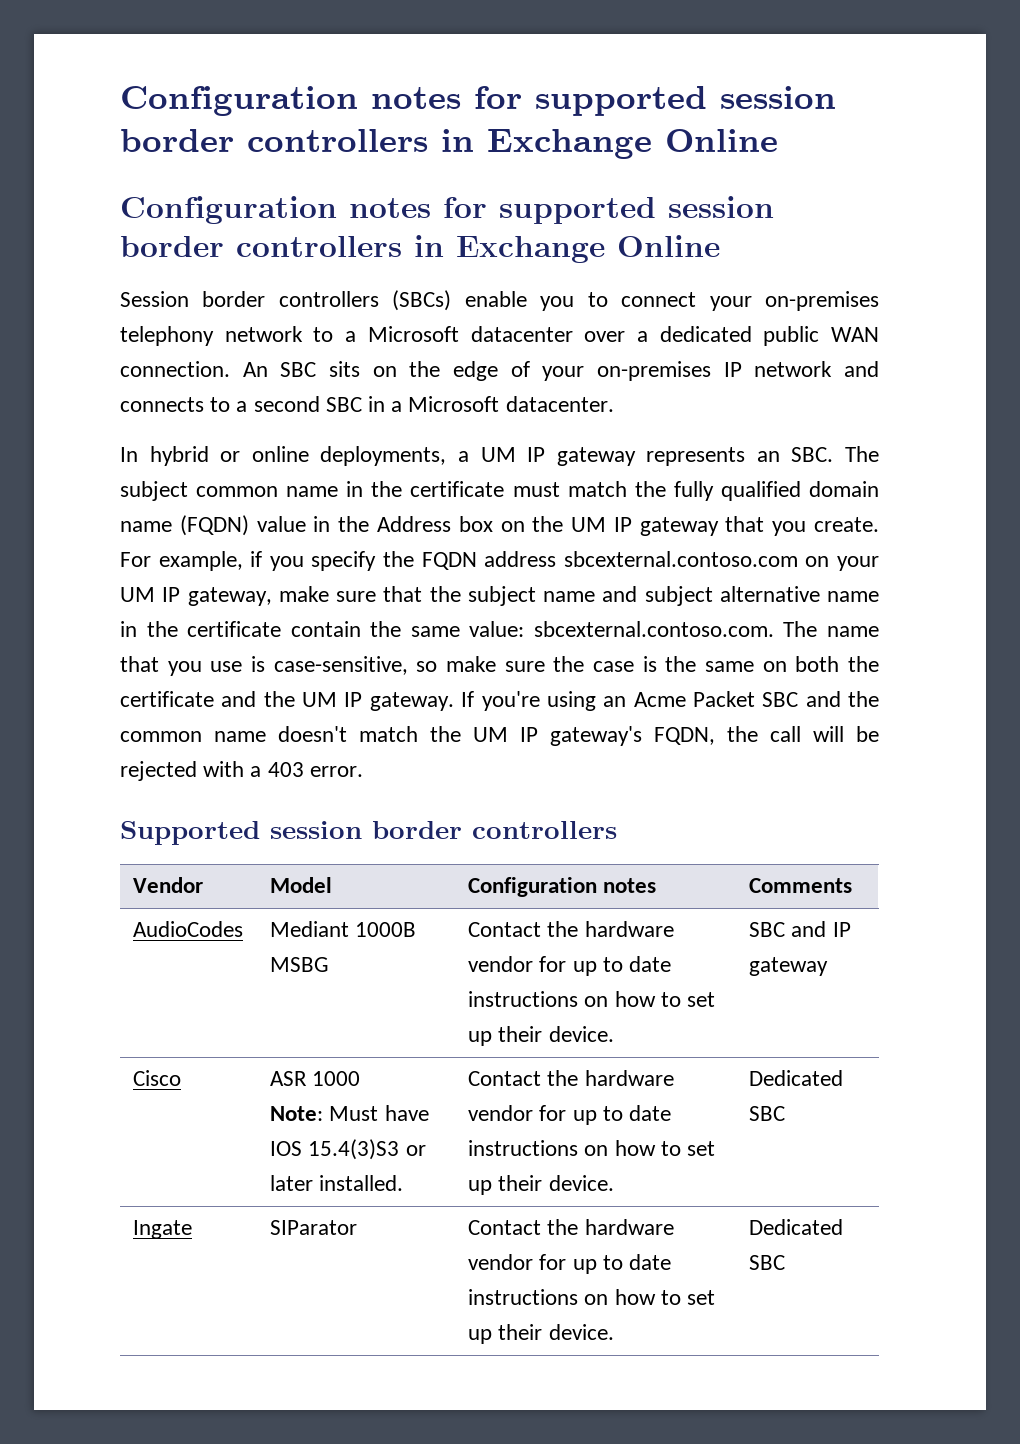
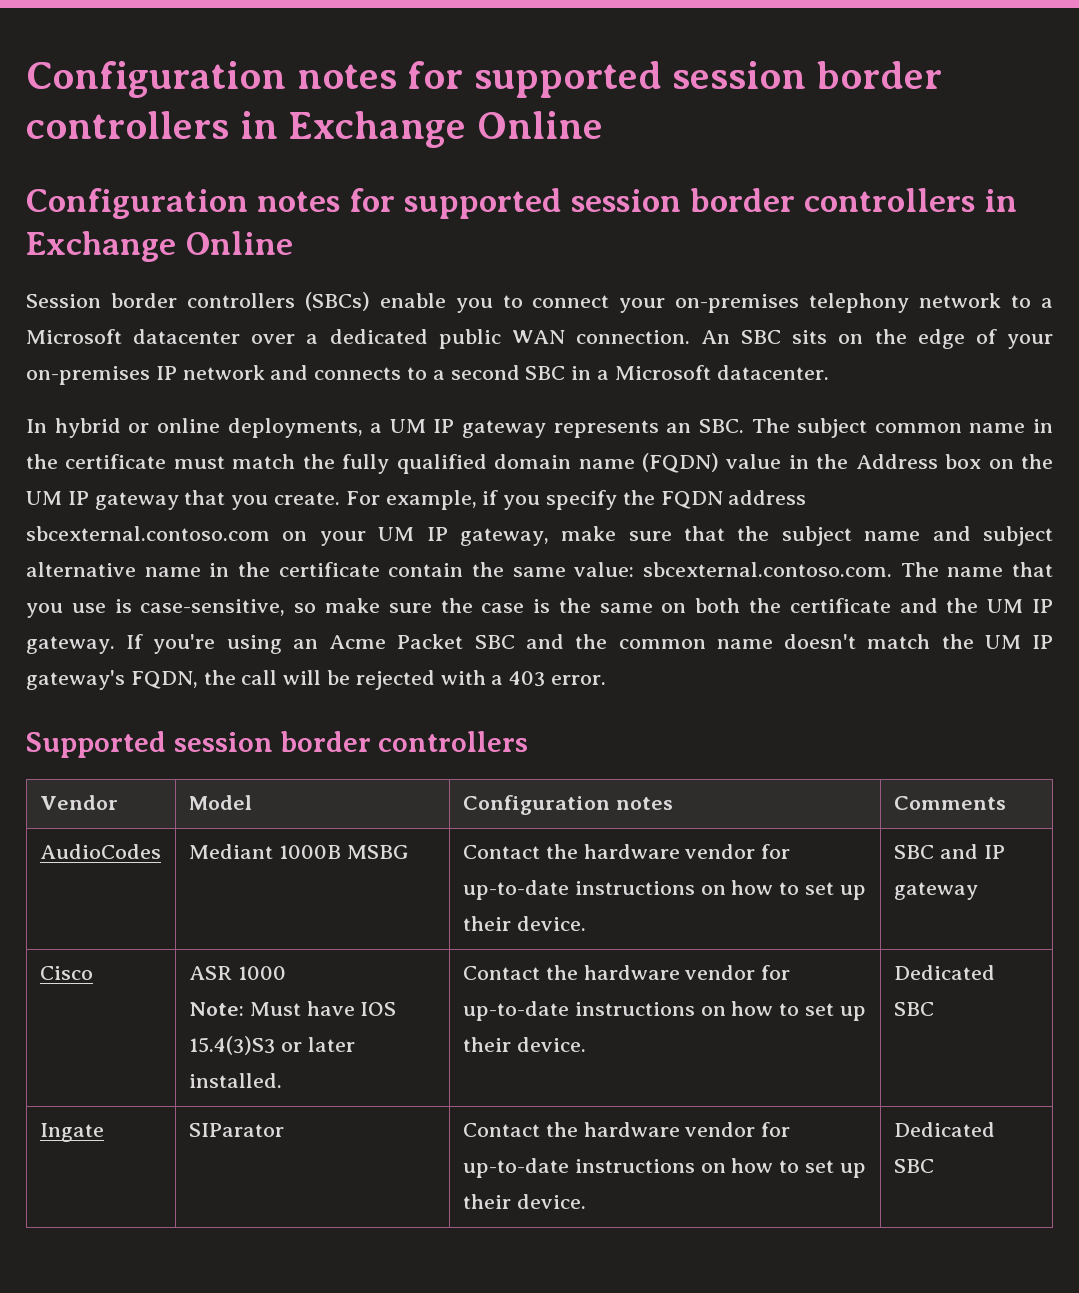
[572,956,672,976] up to date -> [462,880,569,900] up-to-date
[572,1105,672,1125] up to date -> [462,1001,569,1021] up-to-date
[572,1254,672,1274] up to date -> [462,1158,569,1178] up-to-date

